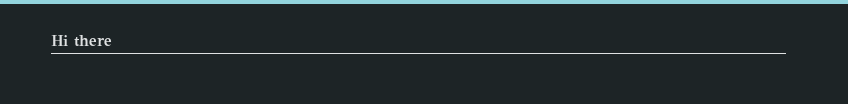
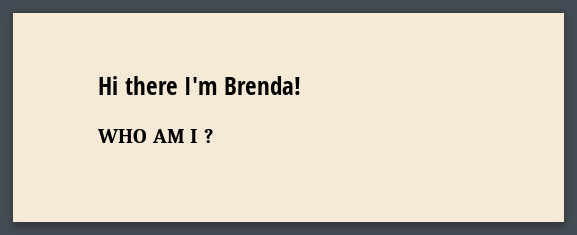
(112, 41) none -> [184,76,301,95] [97,129,213,143] I'm Brenda! // WHO AM I ?

